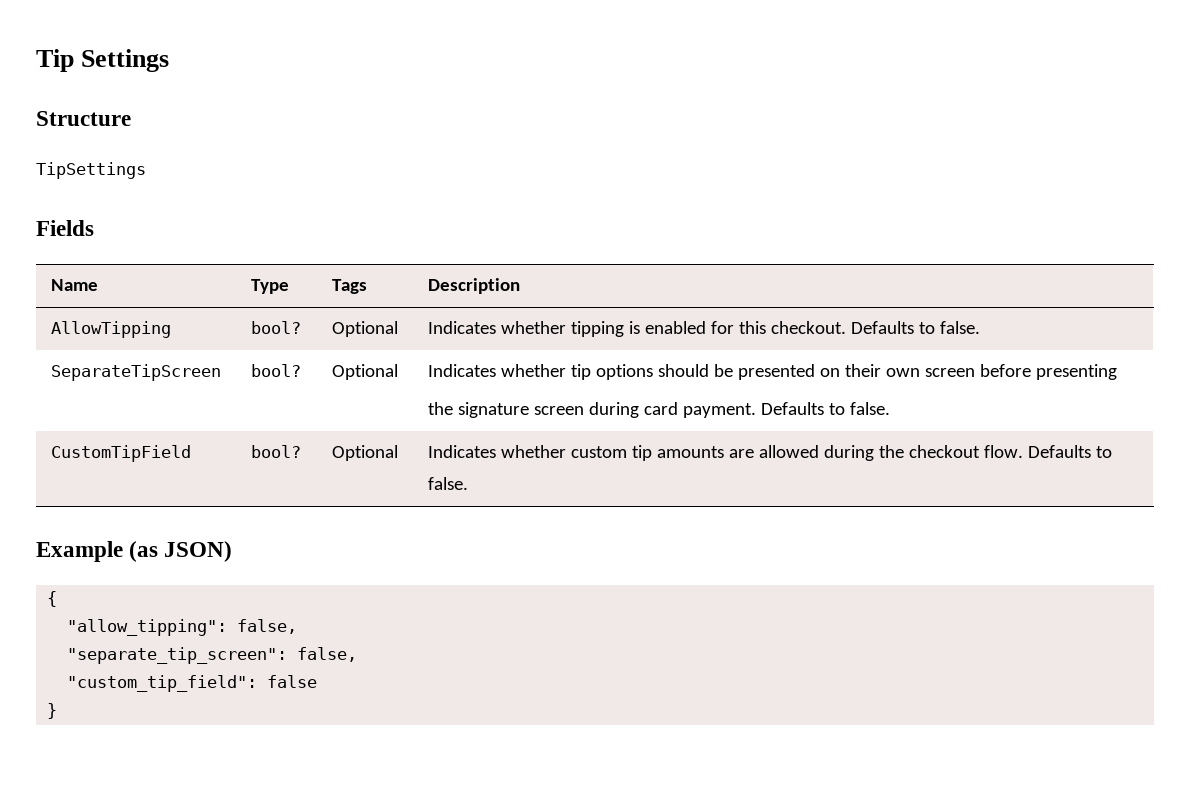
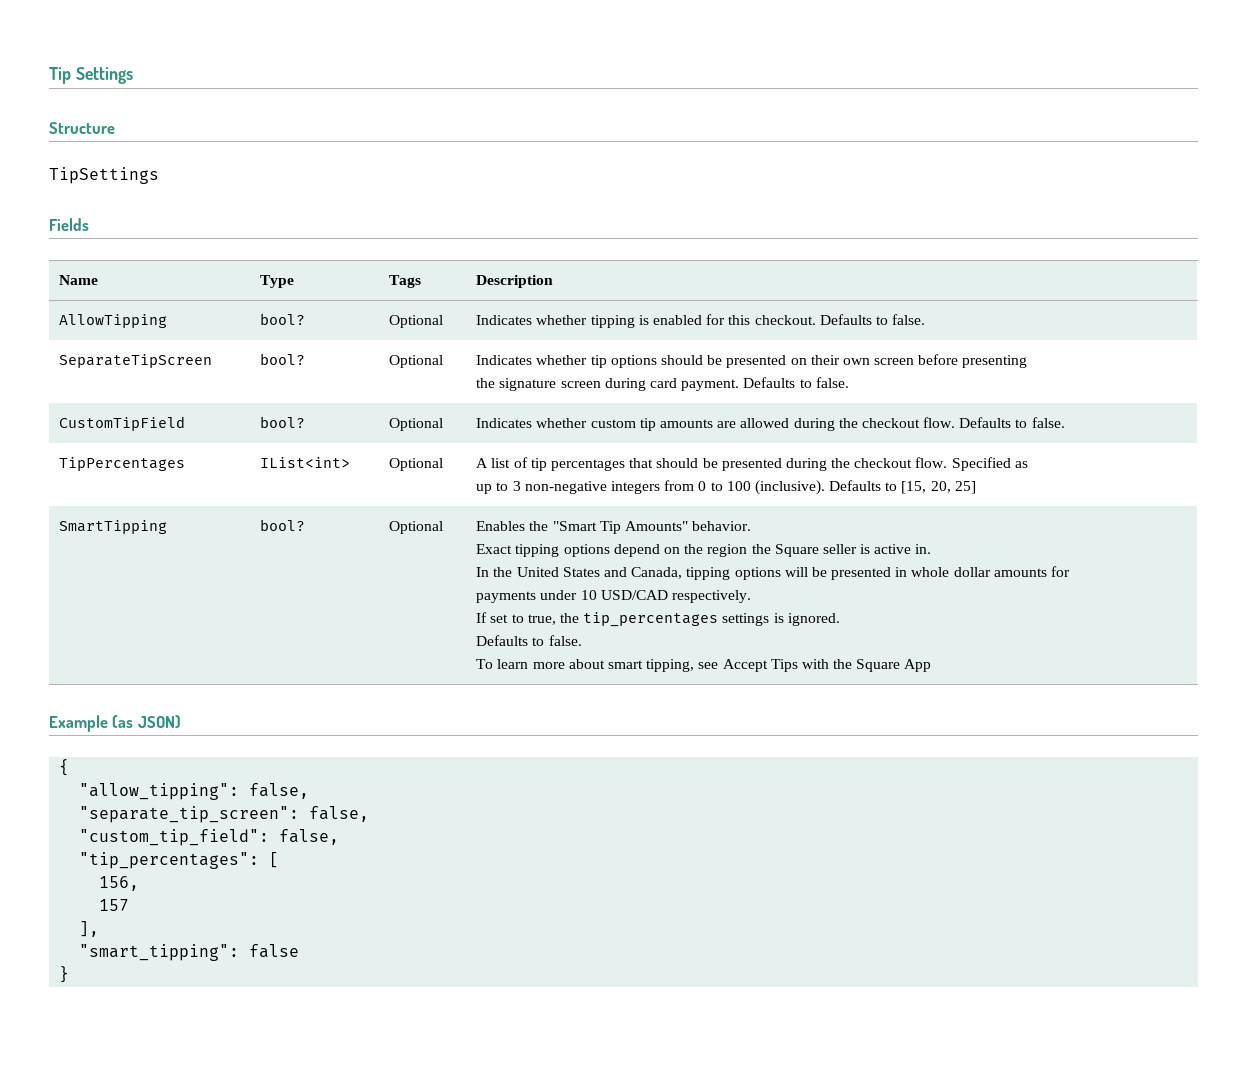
(468, 483) none -> [59,457,186,471] [260,457,351,468] [389,458,444,471] [476,457,1028,471] [476,480,976,495] [59,520,168,534] [260,519,306,531] [389,521,444,534] [476,521,752,534] [476,544,932,557] [476,566,1071,580] [476,590,751,603] [476,612,840,627] [476,635,582,646] [476,659,932,672] // TipPercentages | IList<int> | Optional | A list of tip percentages that should be presented during the checkout flow. Specified as // up to 3 non-negative integers from 0 to 100 (inclusive). Defaults to [15, 20, 25] // SmartTipping | bool? | Optional | Enables the "Smart Tip Amounts" behavior. // Exact tipping options depend on the region the Square seller is active in. // In the United States and Canada, tipping options will be presented in whole dollar amounts for // payments under 10 USD/CAD respectively. // If set to true, the tip_percentages settings is ignored. // Defaults to false. // To learn more about smart tipping, see Accept Tips with the Square App
(258, 683) none -> [279,829,340,845] [79,852,280,869] [99,876,140,891] [99,899,130,911] [79,921,100,937] [79,944,240,961] false, // "tip_percentages": [ // 156, // 157 // ], // "smart_tipping":

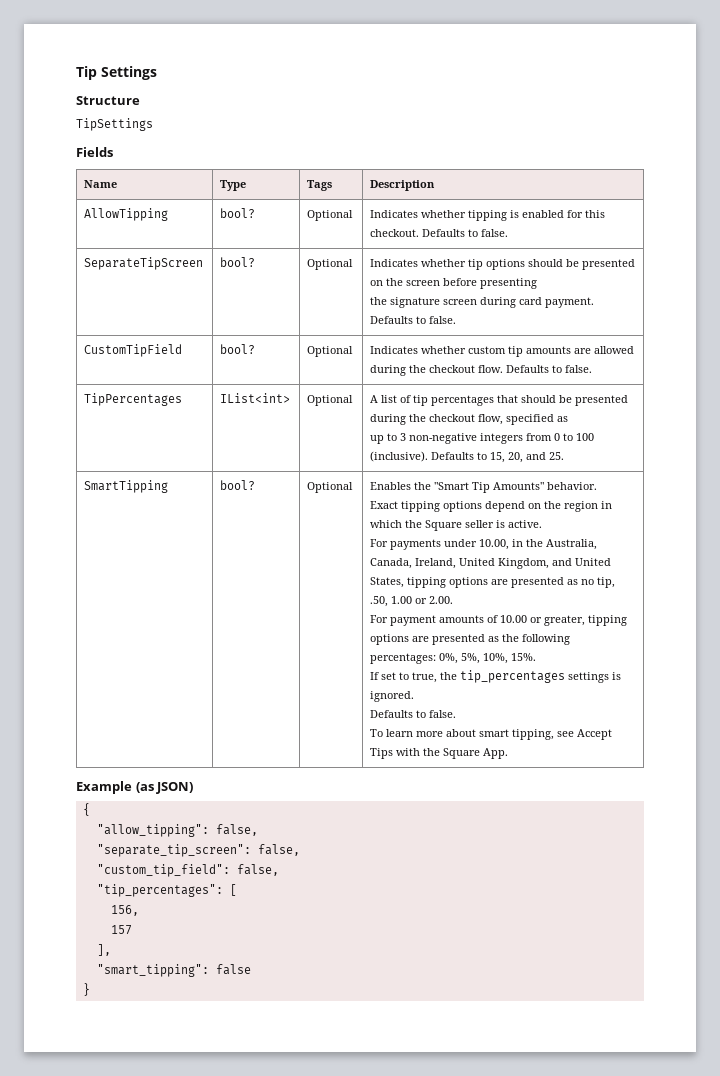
[810,355,870,365] their own -> [386,278,404,286] the
[915,457,1011,471] flow. Specified -> [478,414,555,425] flow, specified
[901,481,976,494] [15, 20, 25] -> [490,452,565,463] 15, 20, and 25.
(748, 550) none -> [601,501,613,509] [370,520,403,528] in which
[874,544,932,554] [476,566,1071,580] [476,590,751,603] active in. // In the United States and Canada, tipping options will be presented in whole dollar amounts for // payments under 10 USD/CAD respectively. -> [508,520,543,528] [370,539,598,550] [370,558,612,569] [370,577,616,588] [370,596,454,607] [370,615,628,626] [370,634,571,645] [370,653,537,664] active. // For payments under 10.00, in the Australia, Canada, Ireland, United Kingdom, and United States, tipping options are presented as no tip, .50, 1.00 or 2.00. // For payment amounts of 10.00 or greater, tipping options are presented as the following percentages: 0%, 5%, 10%, 15%.
[904,659,932,672] App -> [483,748,509,759] App.

